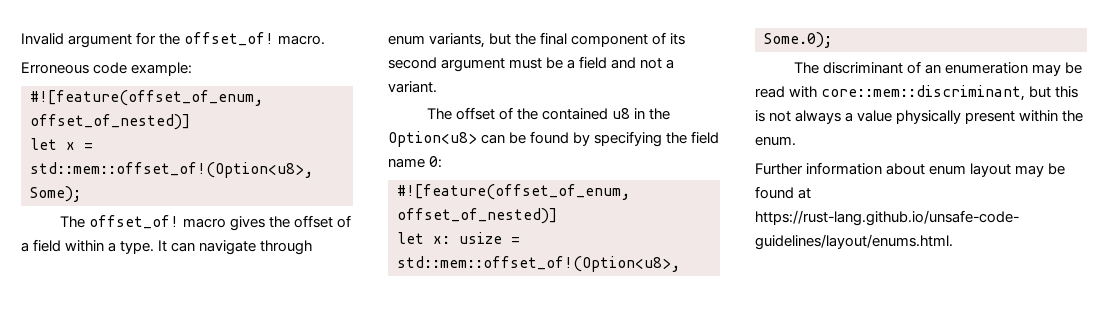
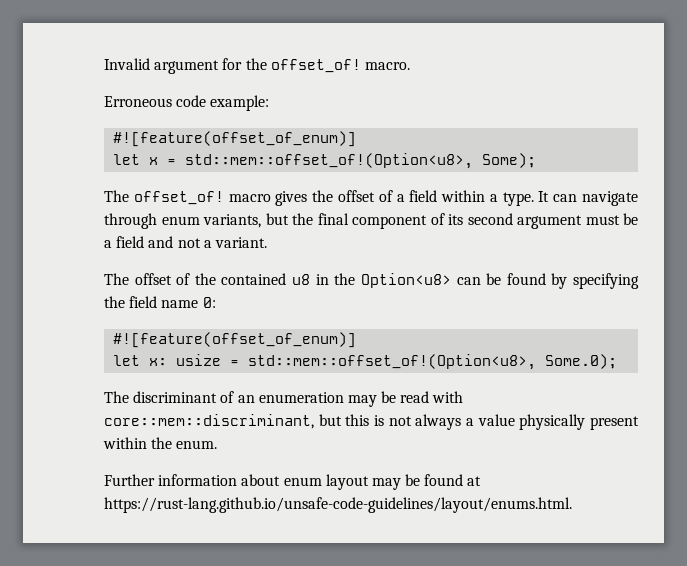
[30,90,263,106] [30,114,190,130] #![feature(offset_of_enum, offset_of_nested)] -> [113,131,357,147] #![feature(offset_of_enum)]
[397,184,630,200] [397,208,557,224] #![feature(offset_of_enum, offset_of_nested)] -> [113,332,357,348] #![feature(offset_of_enum)]

